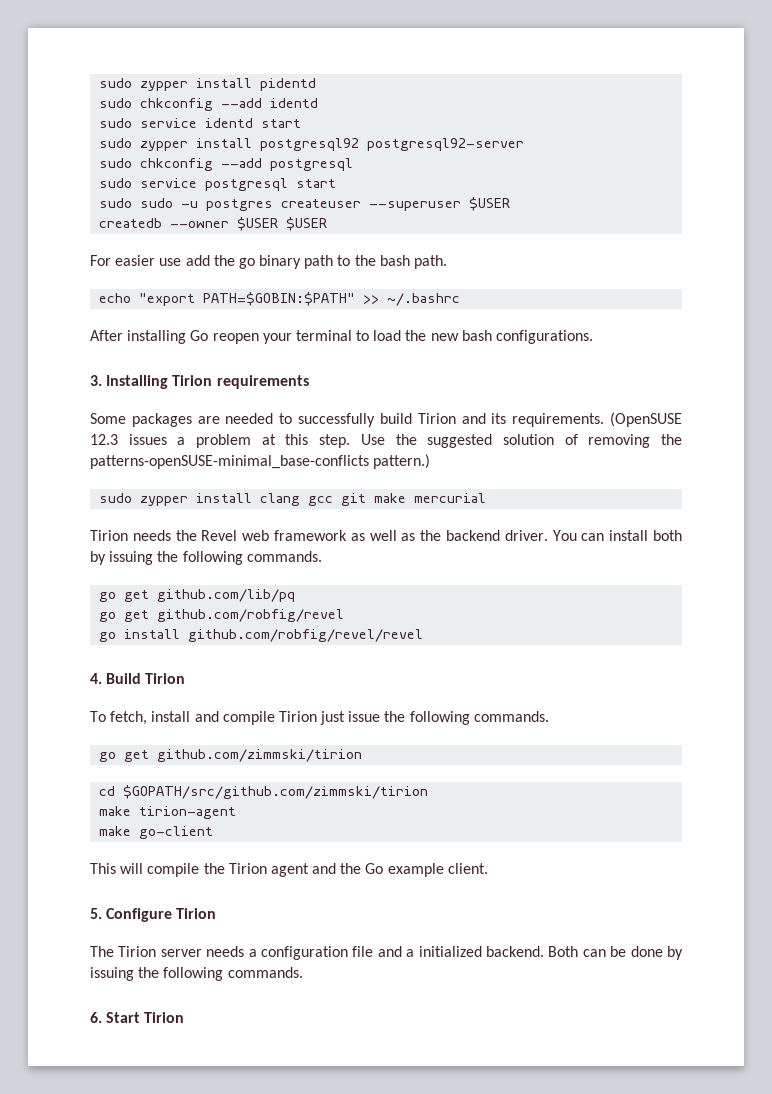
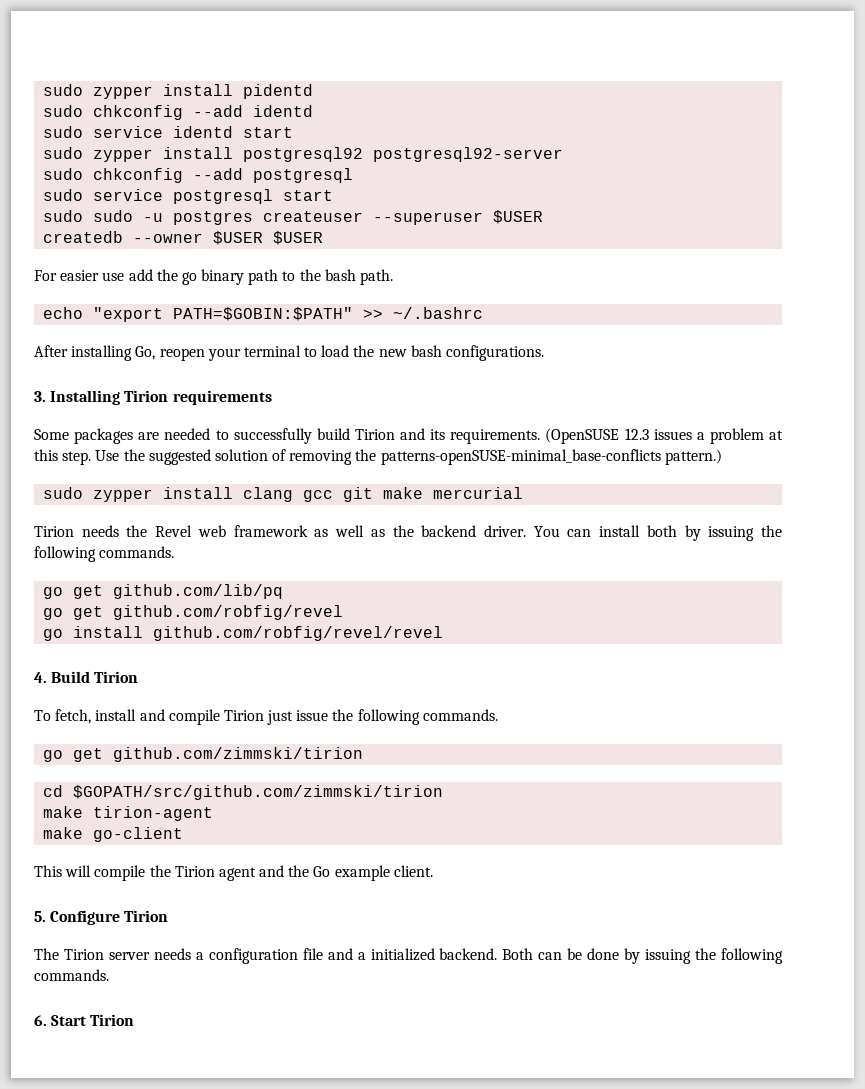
[190,330,209,341] Go -> [135,346,156,360] Go,

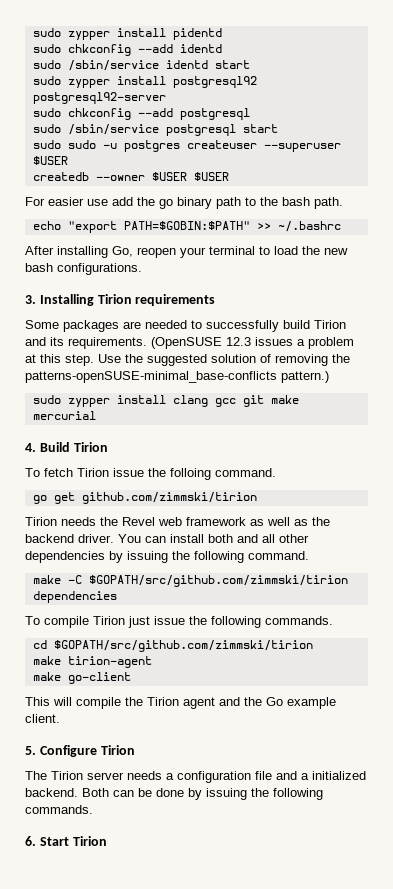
[93,126,164,138] service -> [67,60,159,71] /sbin/service
[93,189,164,201] service -> [67,124,159,135] /sbin/service
(524, 493) none -> [25,442,108,452] [25,468,276,480] [32,492,257,504] // 4. Build Tirion // To fetch Tirion issue the folloing command. // go get github.com/zimmski/tirion
[684,525,782,541] [34,546,175,562] [43,584,284,599] [43,605,344,620] [43,626,444,641] [34,671,139,683] [34,709,165,724] by issuing the following commands. // go get github.com/lib/pq // go get github.com/robfig/revel // go install github.com/robfig/revel/revel // 4. Build Tirion // To fetch, install and -> [237,534,309,543] [25,551,309,563] [32,575,348,587] [32,591,117,603] [25,616,40,625] and all other dependencies by issuing the following command. // make -C $GOPATH/src/github.com/zimmski/tirion dependencies // To
[43,747,364,762] // go get github.com/zimmski/tirion -> (333, 620) none

